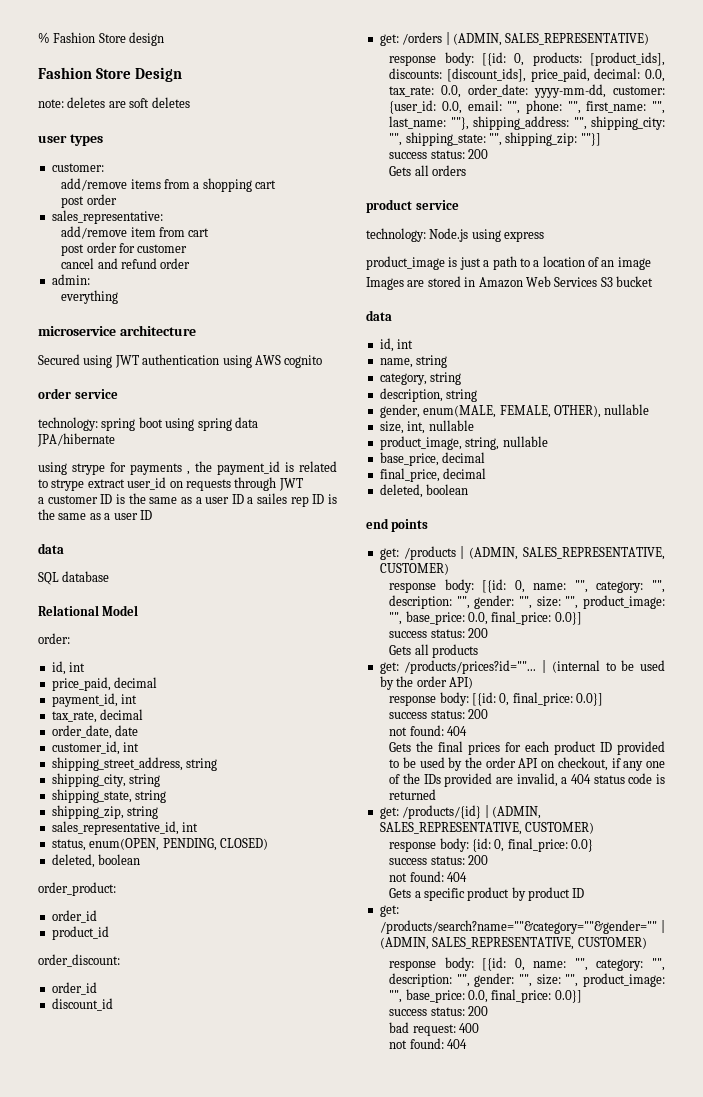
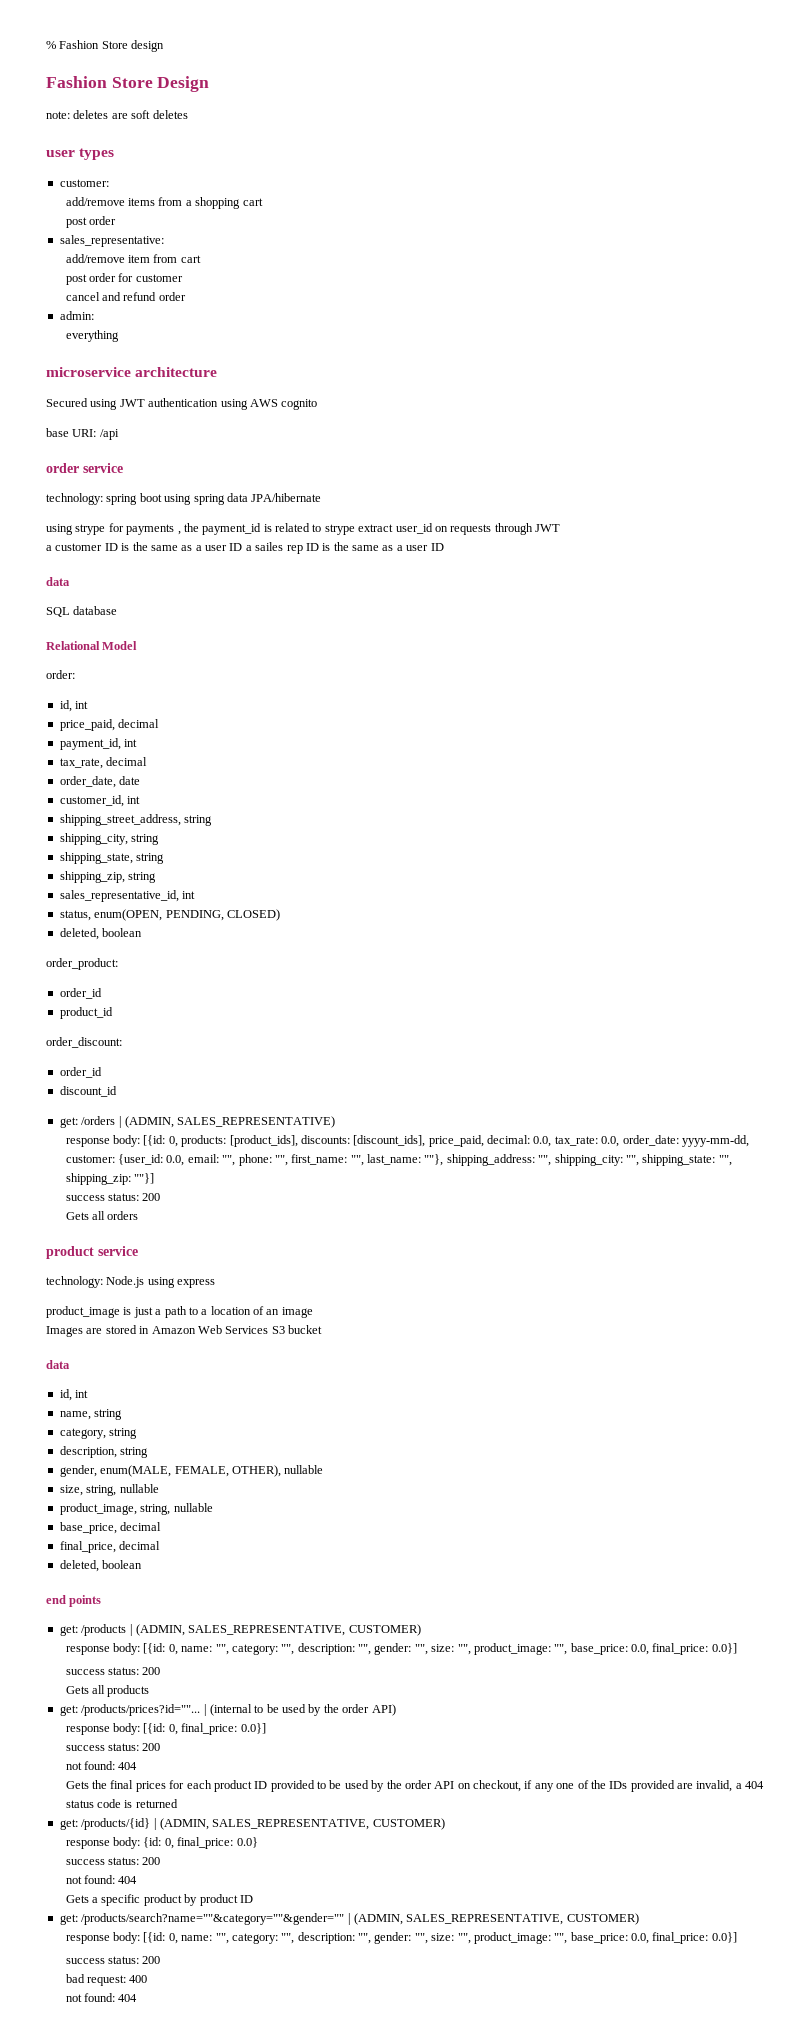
(323, 361) none -> [46,428,119,440] // base URI: /api
[407,421,426,434] int, -> [86,1485,117,1496] string,

